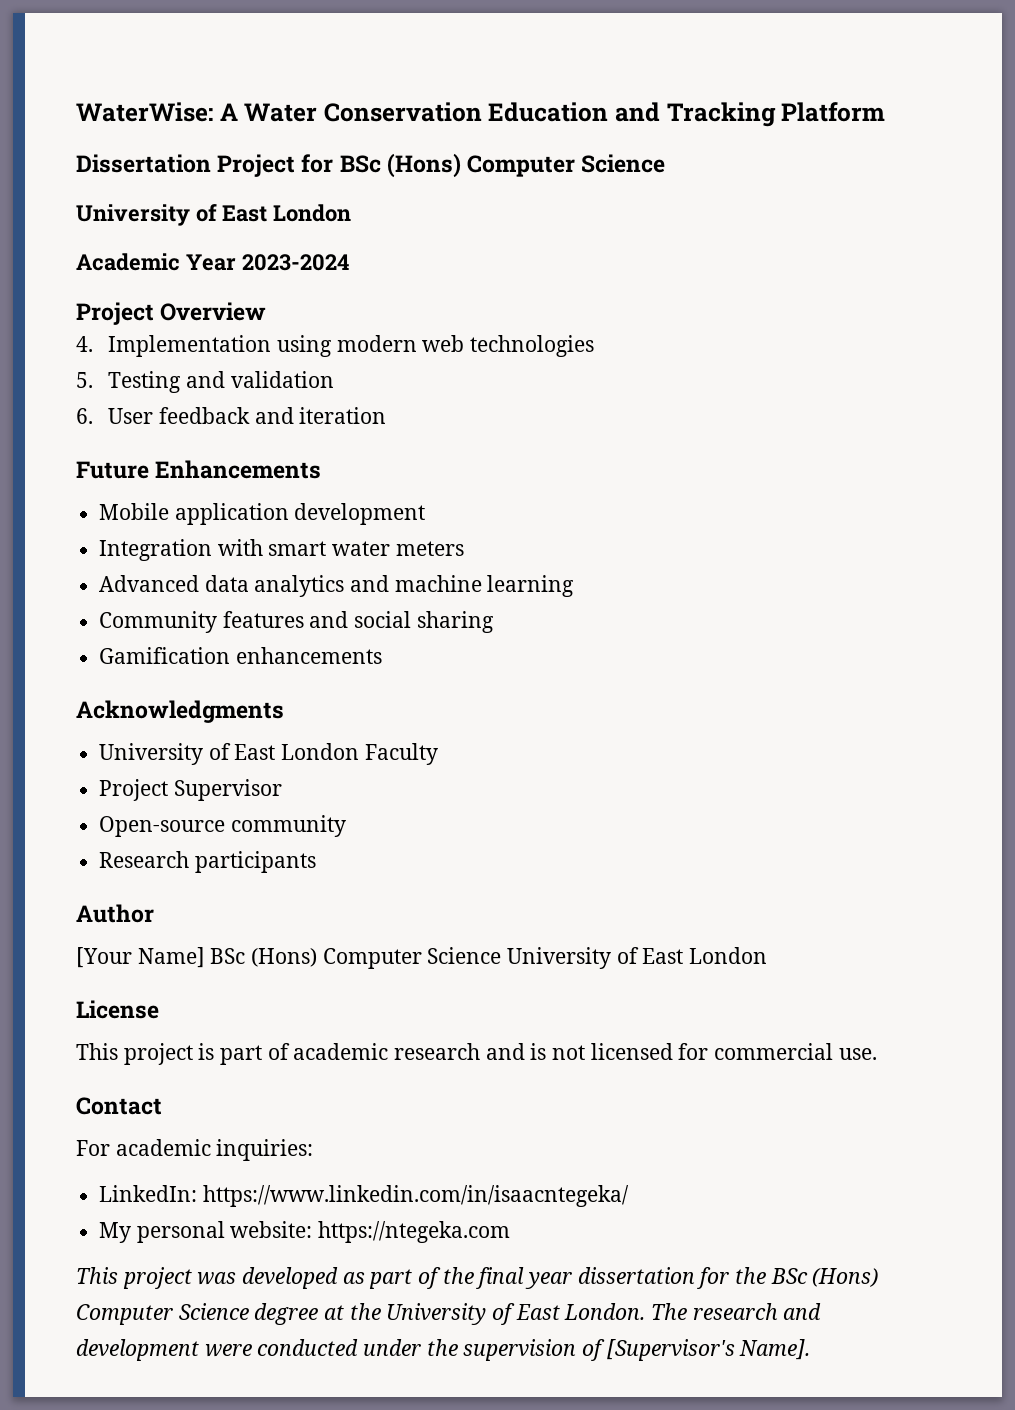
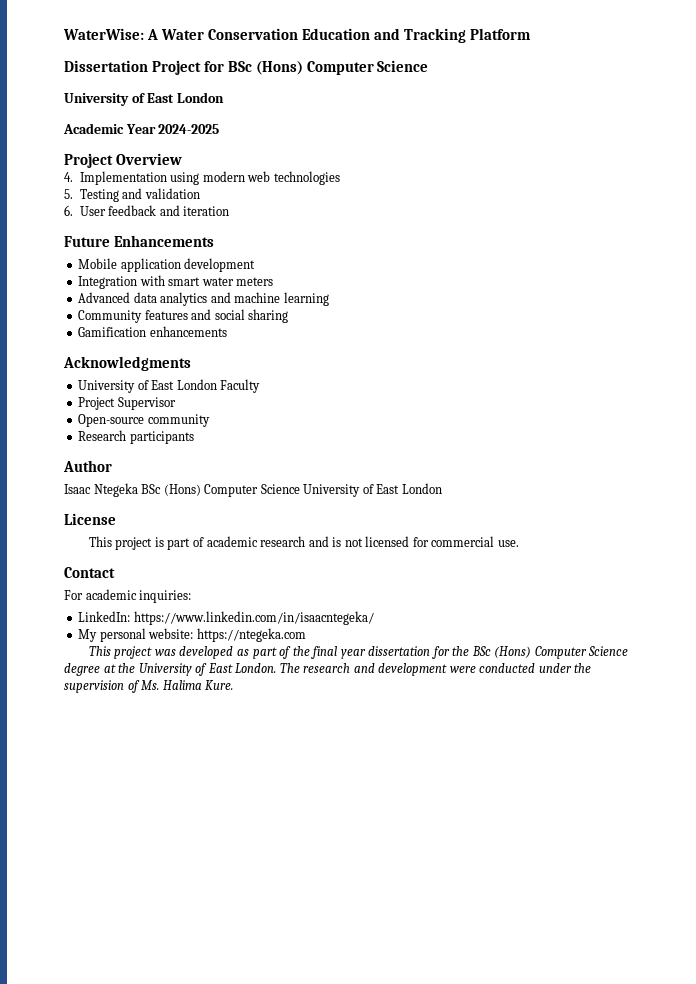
[241,254,349,271] 2023-2024 -> [158,124,220,134] 2024-2025
[76,947,205,968] [Your Name] -> [64,483,138,497] Isaac Ntegeka
[606,1339,811,1361] [Supervisor's Name]. -> [141,680,234,690] Ms. Halima Kure.

